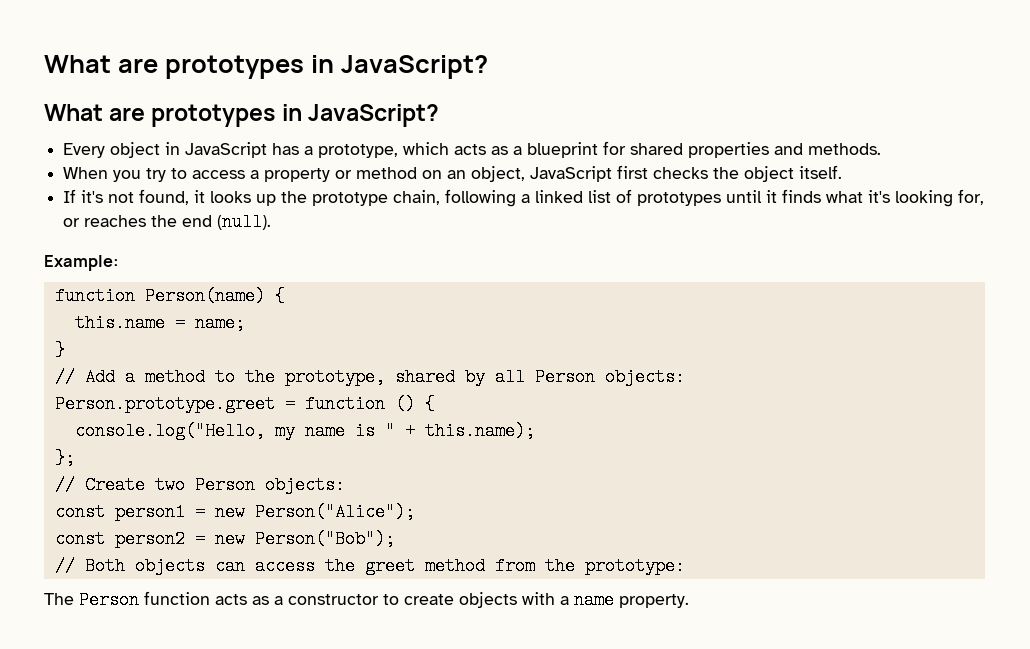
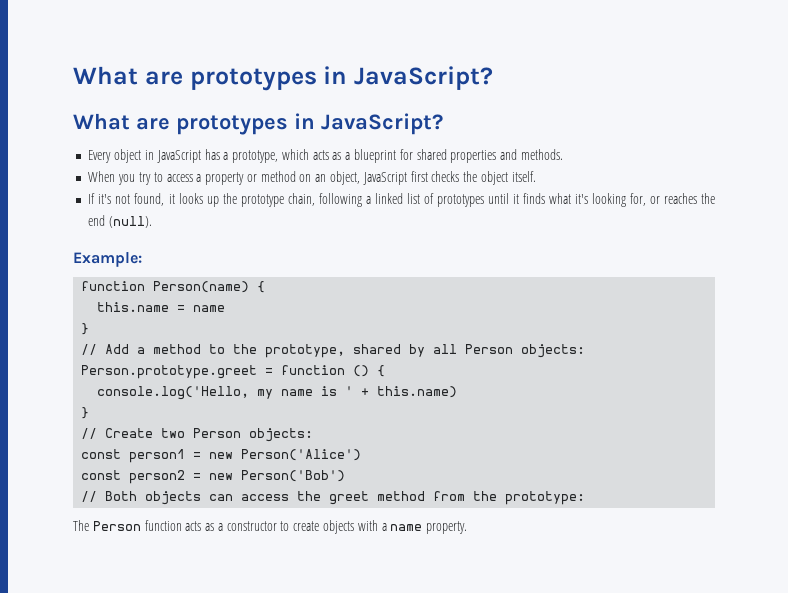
[194,314,245,332] name; -> [193,305,226,312] name
[74,422,265,440] console.log("Hello, -> [97,386,250,400] console.log('Hello,
[384,422,535,440] [54,449,75,467] " + this.name); // }; -> [345,386,458,398] [81,407,90,419] ' + this.name) // }
[254,503,415,521] Person("Alice"); -> [241,449,362,461] Person('Alice')
[254,530,395,548] Person("Bob"); -> [241,470,346,482] Person('Bob')

